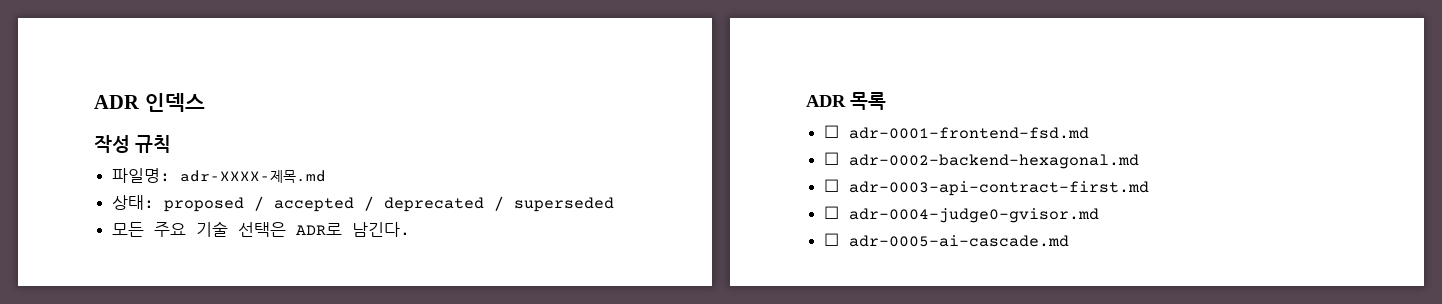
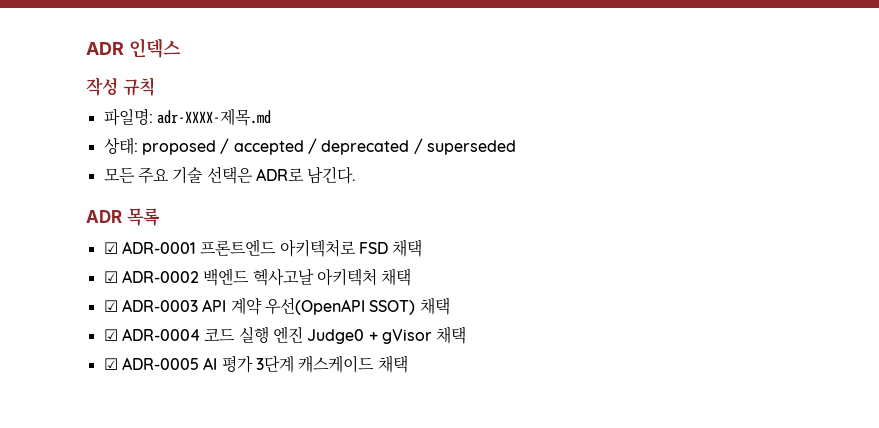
[824,125,1090,139] [824,152,1140,169] [824,179,1150,196] [824,206,1100,223] [824,233,1070,247] ☐ adr-0001-frontend-fsd.md // ☐ adr-0002-backend-hexagonal.md // ☐ adr-0003-api-contract-first.md // ☐ adr-0004-judge0-gvisor.md // ☐ adr-0005-ai-cascade.md -> [103,239,423,257] [103,268,412,286] [103,297,450,315] [103,326,467,344] [103,355,408,373] ☑ ADR-0001 프론트엔드 아키텍처로 FSD 채택 // ☑ ADR-0002 백엔드 헥사고날 아키텍처 채택 // ☑ ADR-0003 API 계약 우선(OpenAPI SSOT) 채택 // ☑ ADR-0004 코드 실행 엔진 Judge0 + gVisor 채택 // ☑ ADR-0005 AI 평가 3단계 캐스케이드 채택

